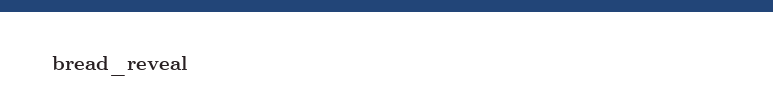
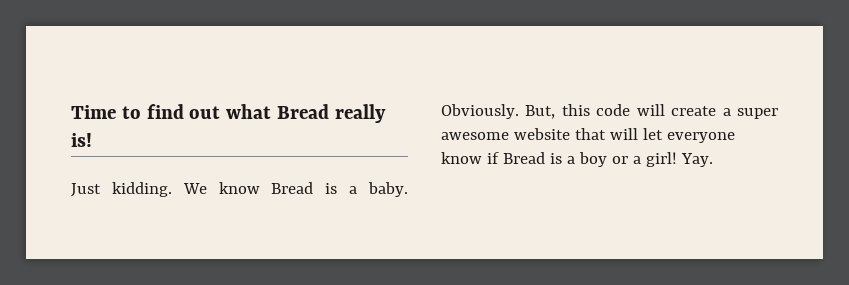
[52,56,187,76] bread_reveal -> [71,104,386,123] [71,133,92,147] [71,182,409,197] [441,104,779,119] [441,128,735,143] [441,152,713,167] Time to find out what Bread really is! // Just kidding. We know Bread is a baby. Obviously. But, this code will create a super awesome website that will let everyone know if Bread is a boy or a girl! Yay.

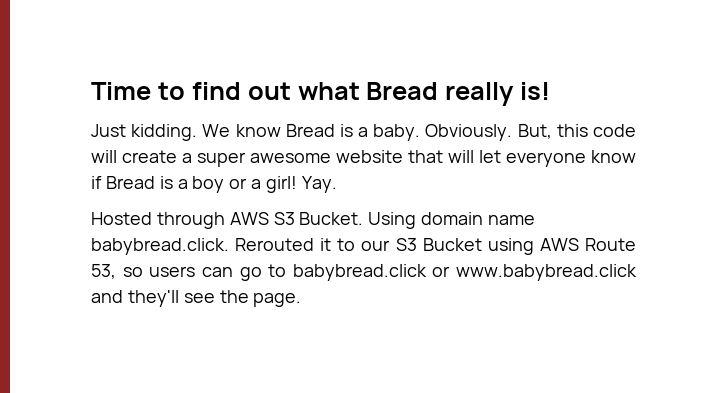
(713, 160) none -> [91,212,536,229] [91,238,636,255] [91,264,637,281] [91,290,302,307] // Hosted through AWS S3 Bucket. Using domain name babybread.click. Rerouted it to our S3 Bucket using AWS Route 53, so users can go to babybread.click or www.babybread.click and they'll see the page.

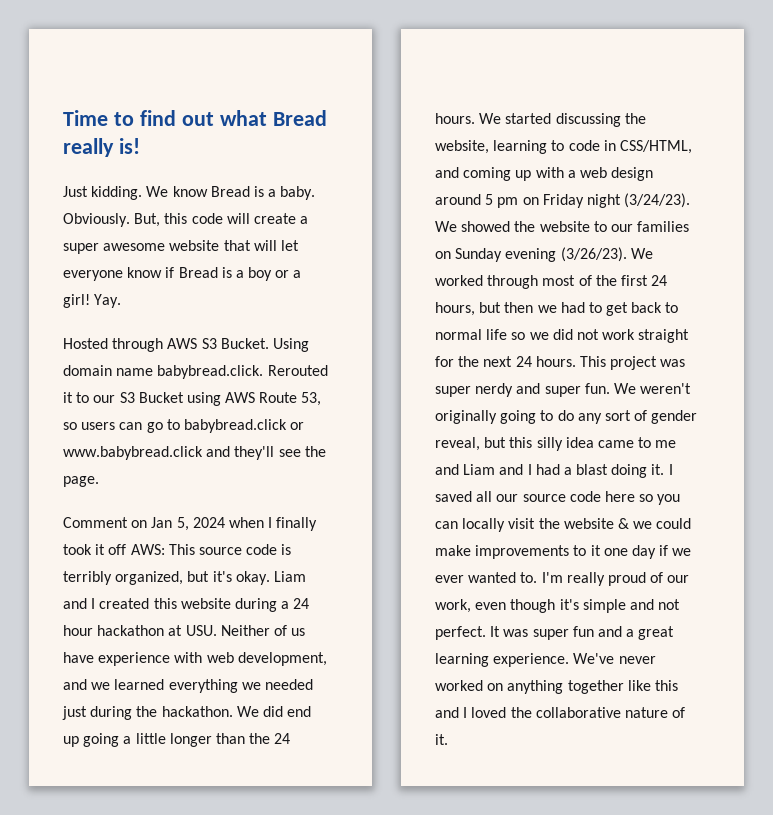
(302, 300) none -> [63,517,318,531] [63,544,292,555] [63,571,306,585] [63,598,310,612] [63,625,306,636] [63,652,327,666] [63,679,313,693] [62,706,312,720] [63,733,291,747] [435,113,646,127] [435,140,692,154] [435,167,654,181] [435,193,691,208] [435,221,690,232] [435,247,653,262] [435,275,668,289] [435,302,679,316] [435,329,690,343] [435,356,686,370] [435,383,692,397] [435,410,698,424] [435,437,677,451] [435,464,673,478] [435,491,681,505] [435,518,692,532] [435,545,692,559] [435,572,690,586] [435,599,681,613] [435,626,675,640] [435,653,656,667] [435,680,678,694] [435,707,686,718] [435,734,448,745] // Comment on Jan 5, 2024 when I finally took it off AWS: This source code is terribly organized, but it's okay. Liam and I created this website during a 24 hour hackathon at USU. Neither of us have experience with web development, and we learned everything we needed just during the hackathon. We did end up going a little longer than the 24 hours. We started discussing the website, learning to code in CSS/HTML, and coming up with a web design around 5 pm on Friday night (3/24/23). We showed the website to our families on Sunday evening (3/26/23). We worked through most of the first 24 hours, but then we had to get back to normal life so we did not work straight for the next 24 hours. This project was super nerdy and super fun. We weren't originally going to do any sort of gender reveal, but this silly idea came to me and Liam and I had a blast doing it. I saved all our source code here so you can locally visit the website & we could make improvements to it one day if we ever wanted to. I'm really proud of our work, even though it's simple and not perfect. It was super fun and a great learning experience. We've never worked on anything together like this and I loved the collaborative nature of it.

